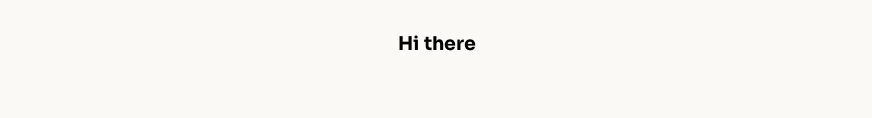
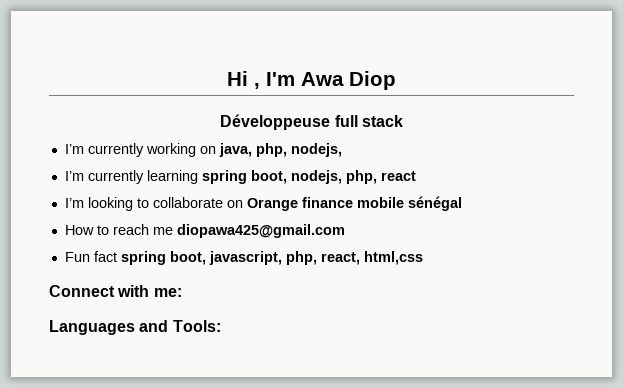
[424,36,477,51] there -> [254,71,396,90] [220,114,403,130] [64,143,342,157] [64,170,416,184] [64,196,462,211] [64,224,345,238] [64,251,423,265] [49,285,182,297] [49,320,221,335] , I'm Awa Diop // Développeuse full stack // I’m currently working on java, php, nodejs, // I’m currently learning spring boot, nodejs, php, react // I’m looking to collaborate on Orange finance mobile sénégal // How to reach me diopawa425@gmail.com // Fun fact spring boot, javascript, php, react, html,css // Connect with me: // Languages and Tools:

